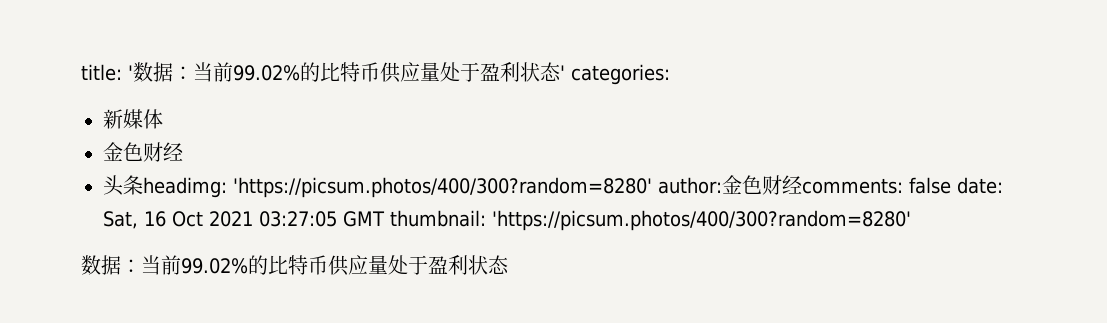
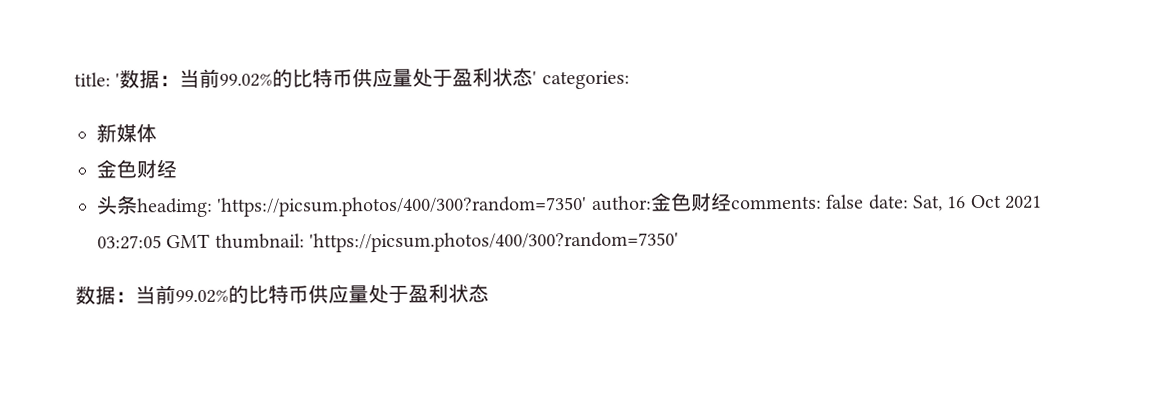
[233,177,652,198] 'https://picsum.photos/400/300?random=8280' -> [217,196,588,217] 'https://picsum.photos/400/300?random=7350'
[492,210,911,231] 'https://picsum.photos/400/300?random=8280' -> [309,231,680,253] 'https://picsum.photos/400/300?random=7350'

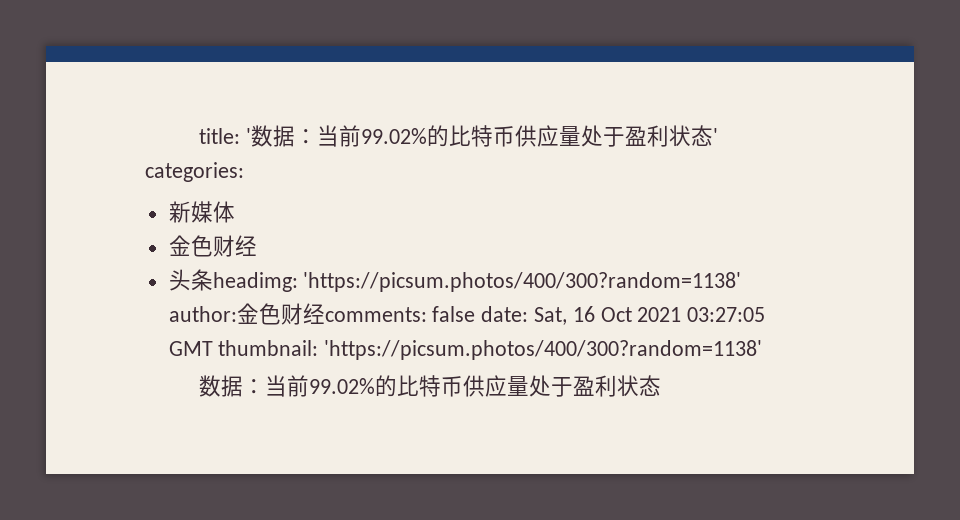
[217,196,588,217] 'https://picsum.photos/400/300?random=7350' -> [303,272,742,292] 'https://picsum.photos/400/300?random=1138'
[309,231,680,253] 'https://picsum.photos/400/300?random=7350' -> [324,340,763,360] 'https://picsum.photos/400/300?random=1138'

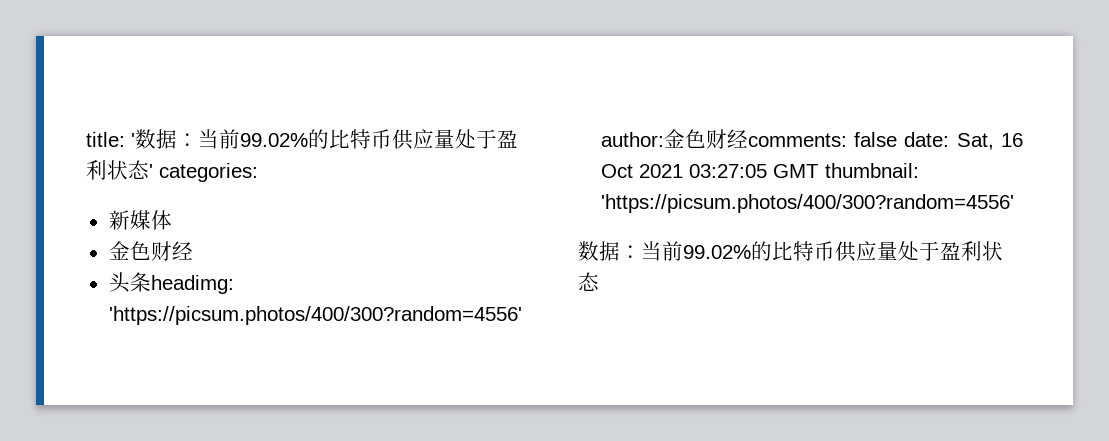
[303,272,742,292] 'https://picsum.photos/400/300?random=1138' -> [108,306,522,325] 'https://picsum.photos/400/300?random=4556'
[324,340,763,360] 'https://picsum.photos/400/300?random=1138' -> [600,194,1014,213] 'https://picsum.photos/400/300?random=4556'

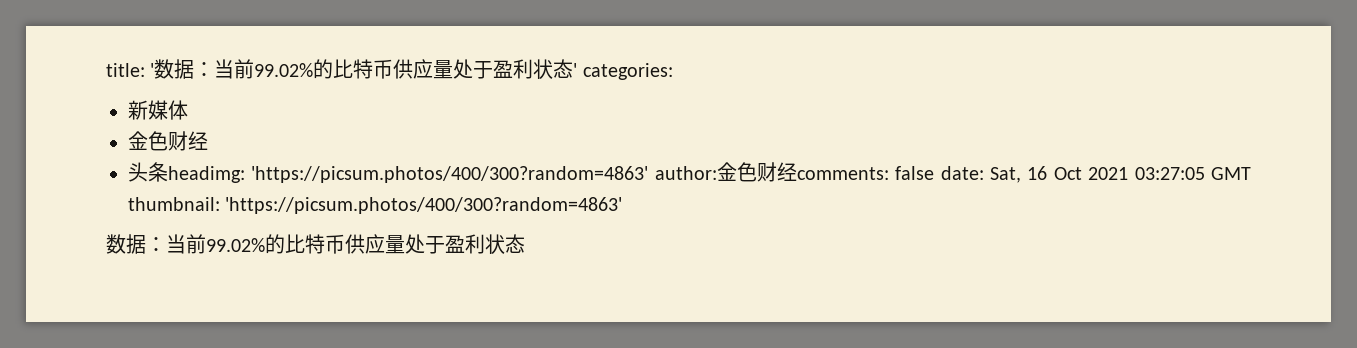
[108,306,522,325] 'https://picsum.photos/400/300?random=4556' -> [251,166,649,183] 'https://picsum.photos/400/300?random=4863'
[600,194,1014,213] 'https://picsum.photos/400/300?random=4556' -> [225,197,623,214] 'https://picsum.photos/400/300?random=4863'

